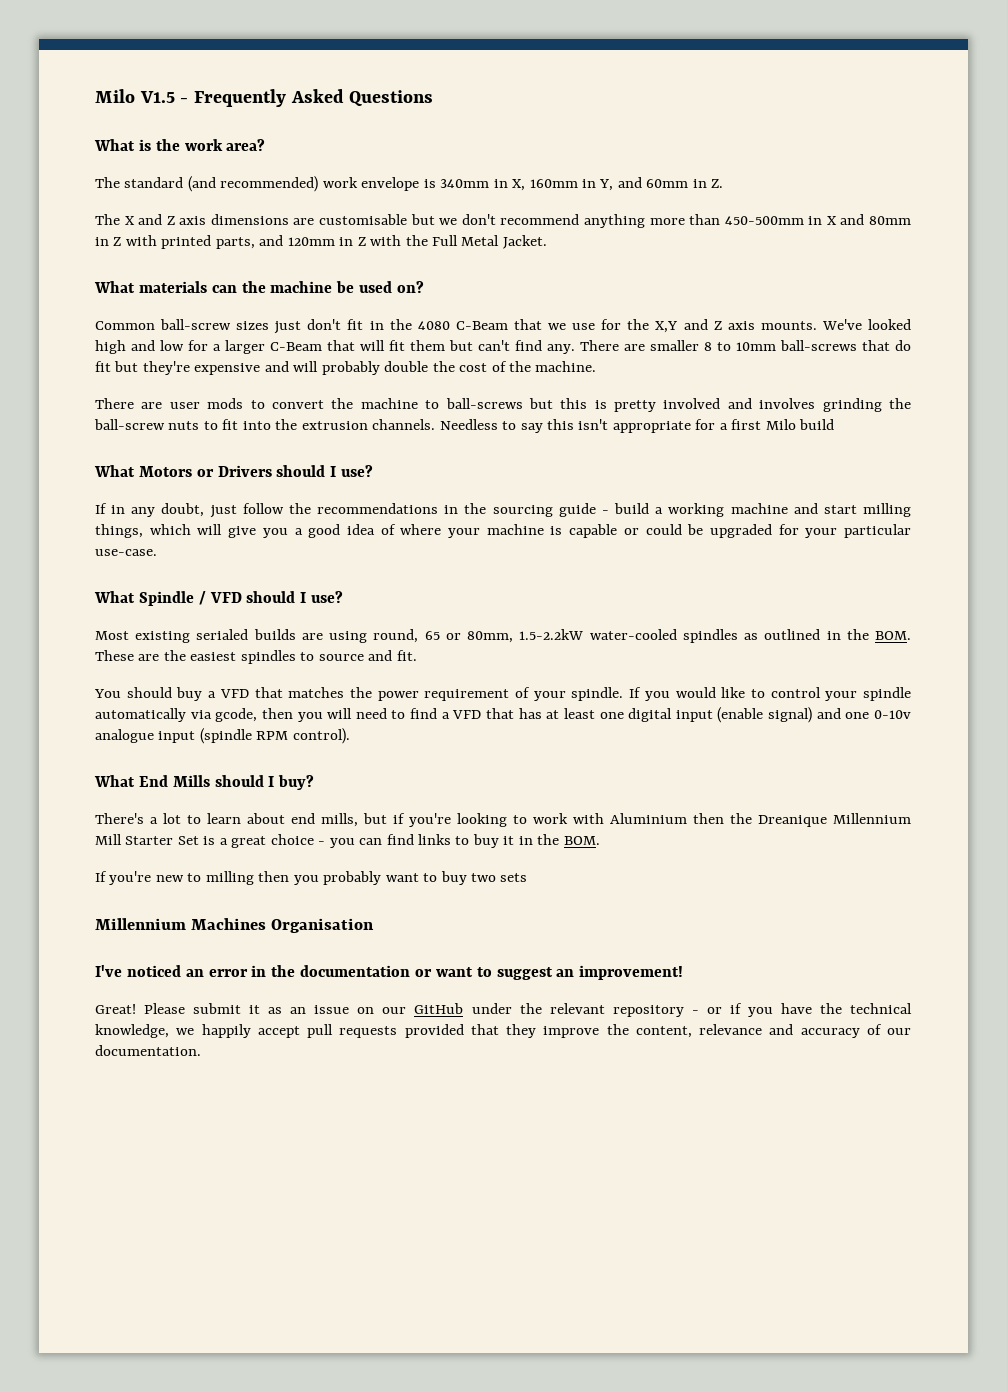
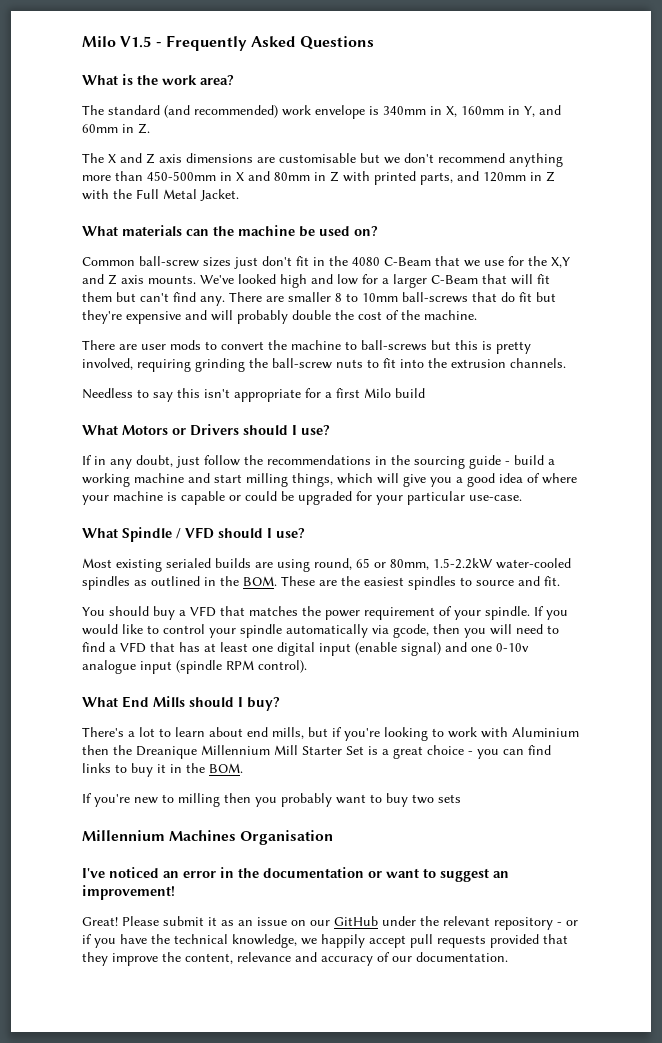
[663,398,816,409] involved and involves -> [82,358,191,372] involved, requiring
(436, 424) none -> (566, 363) //

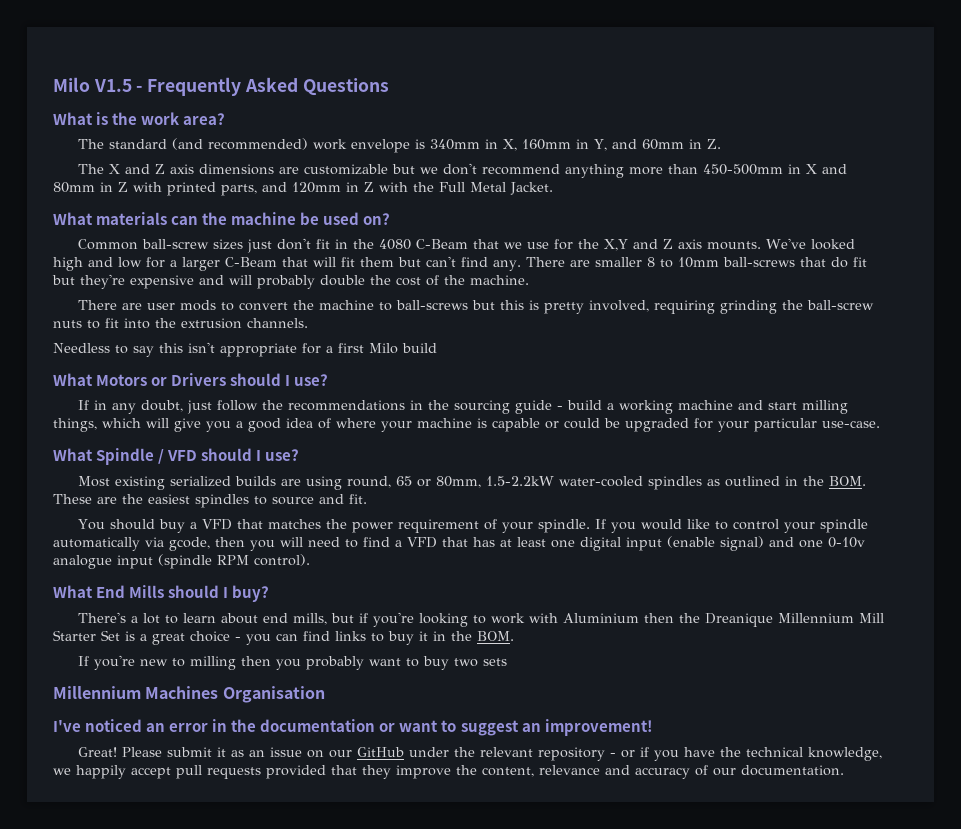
[279,153,356,163] customisable -> [303,164,388,175] customizable
[166,558,211,568] serialed -> [169,476,231,487] serialized

